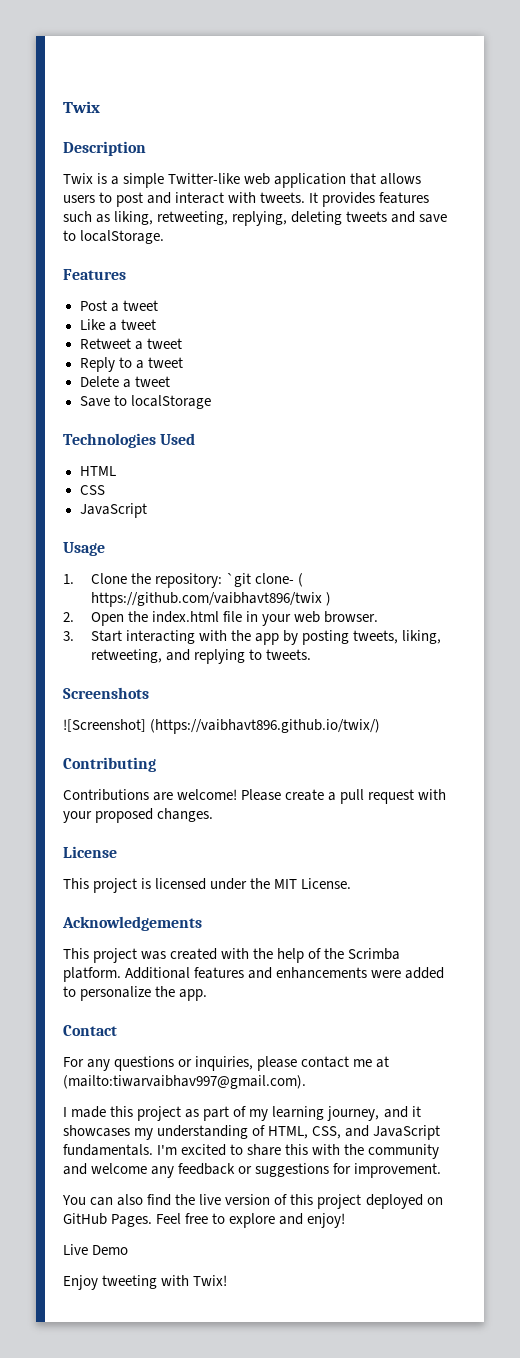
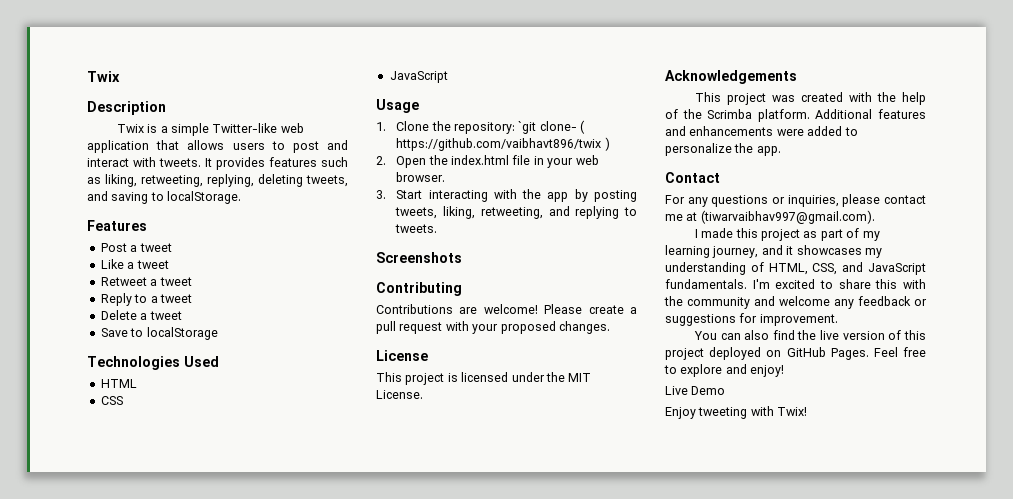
[346,211,448,223] tweets and save -> [306,175,348,187] [87,191,149,204] tweets, and saving
[63,719,381,734] // ![Screenshot] (https://vaibhavt896.github.io/twix/) -> (462, 257) none
[63,1075,306,1089] (mailto:tiwarvaibhav997@gmail.com). -> [700,210,875,224] (tiwarvaibhav997@gmail.com).

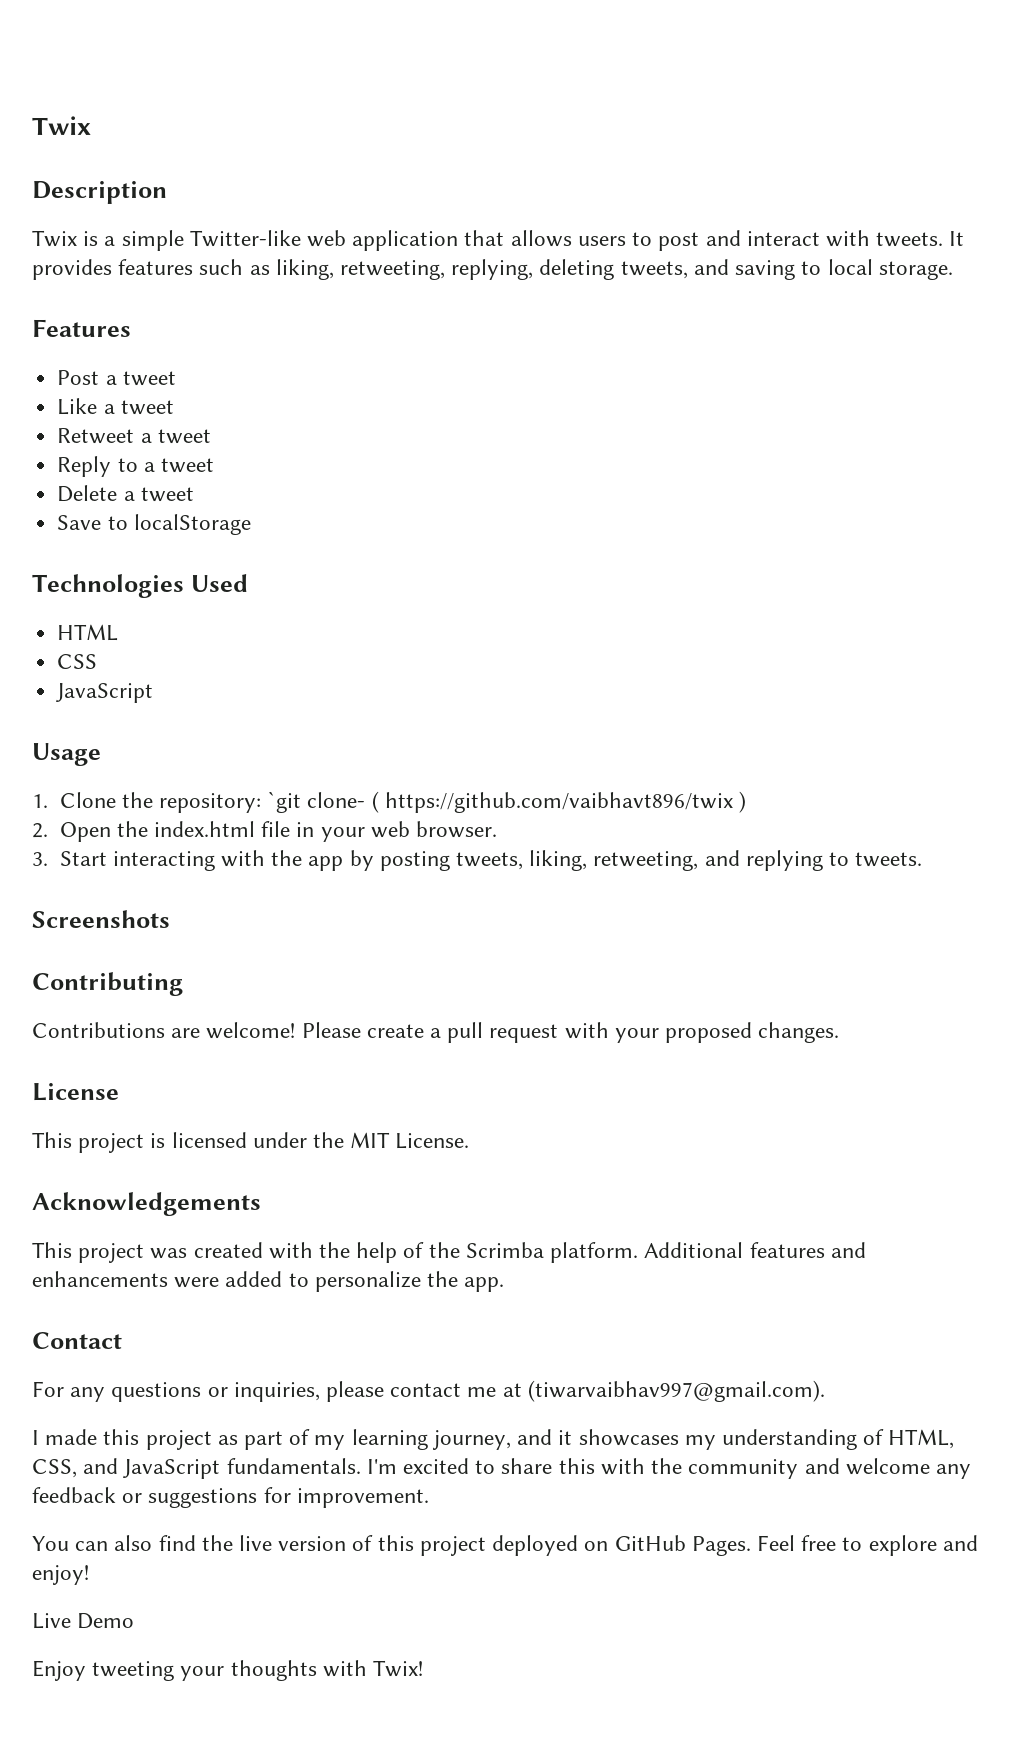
[167,191,242,204] localStorage. -> [827,259,953,280] local storage.
(748, 413) none -> [180,1660,317,1681] your thoughts

